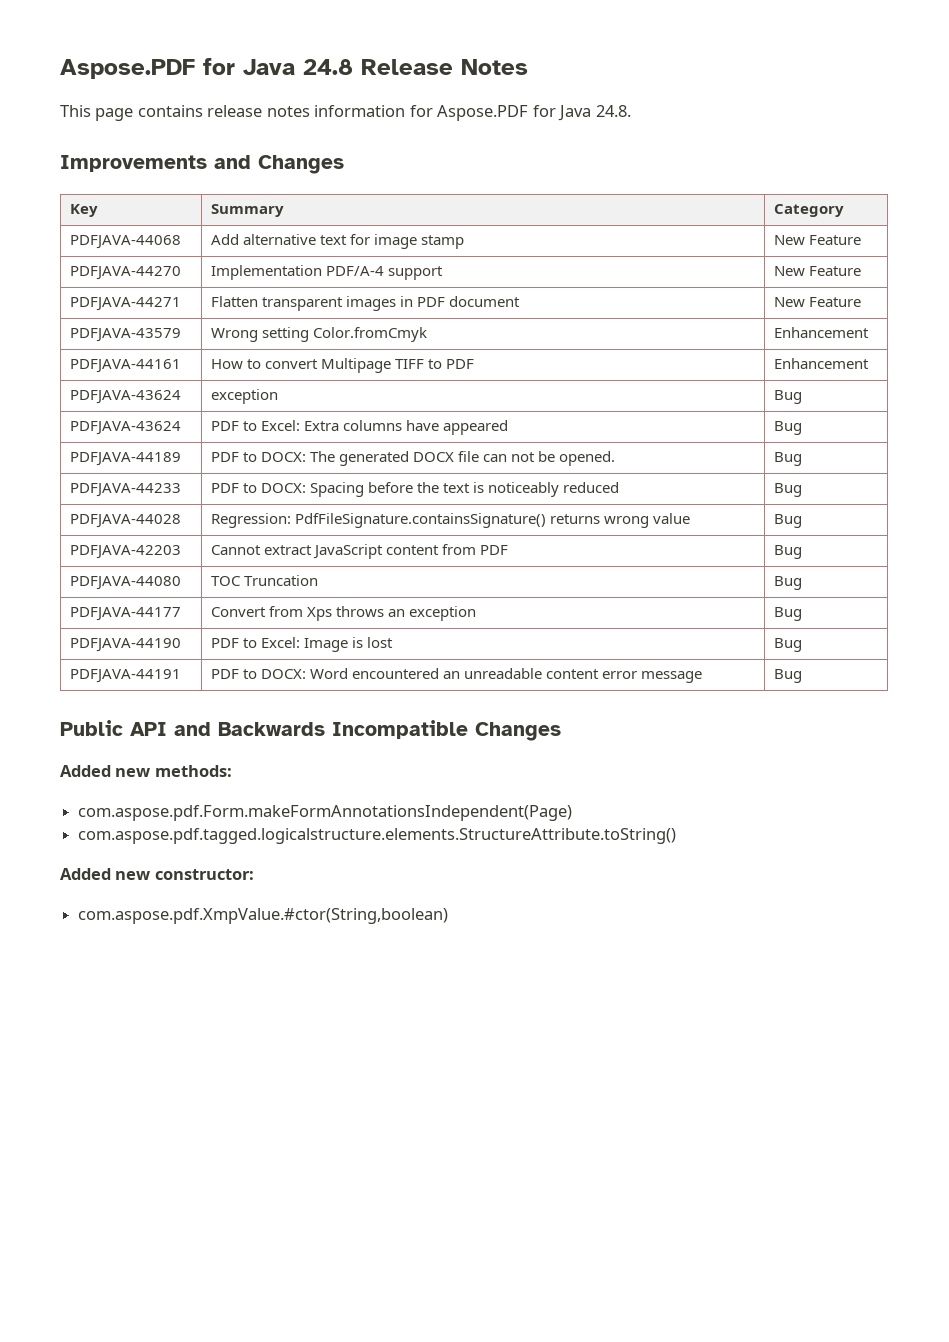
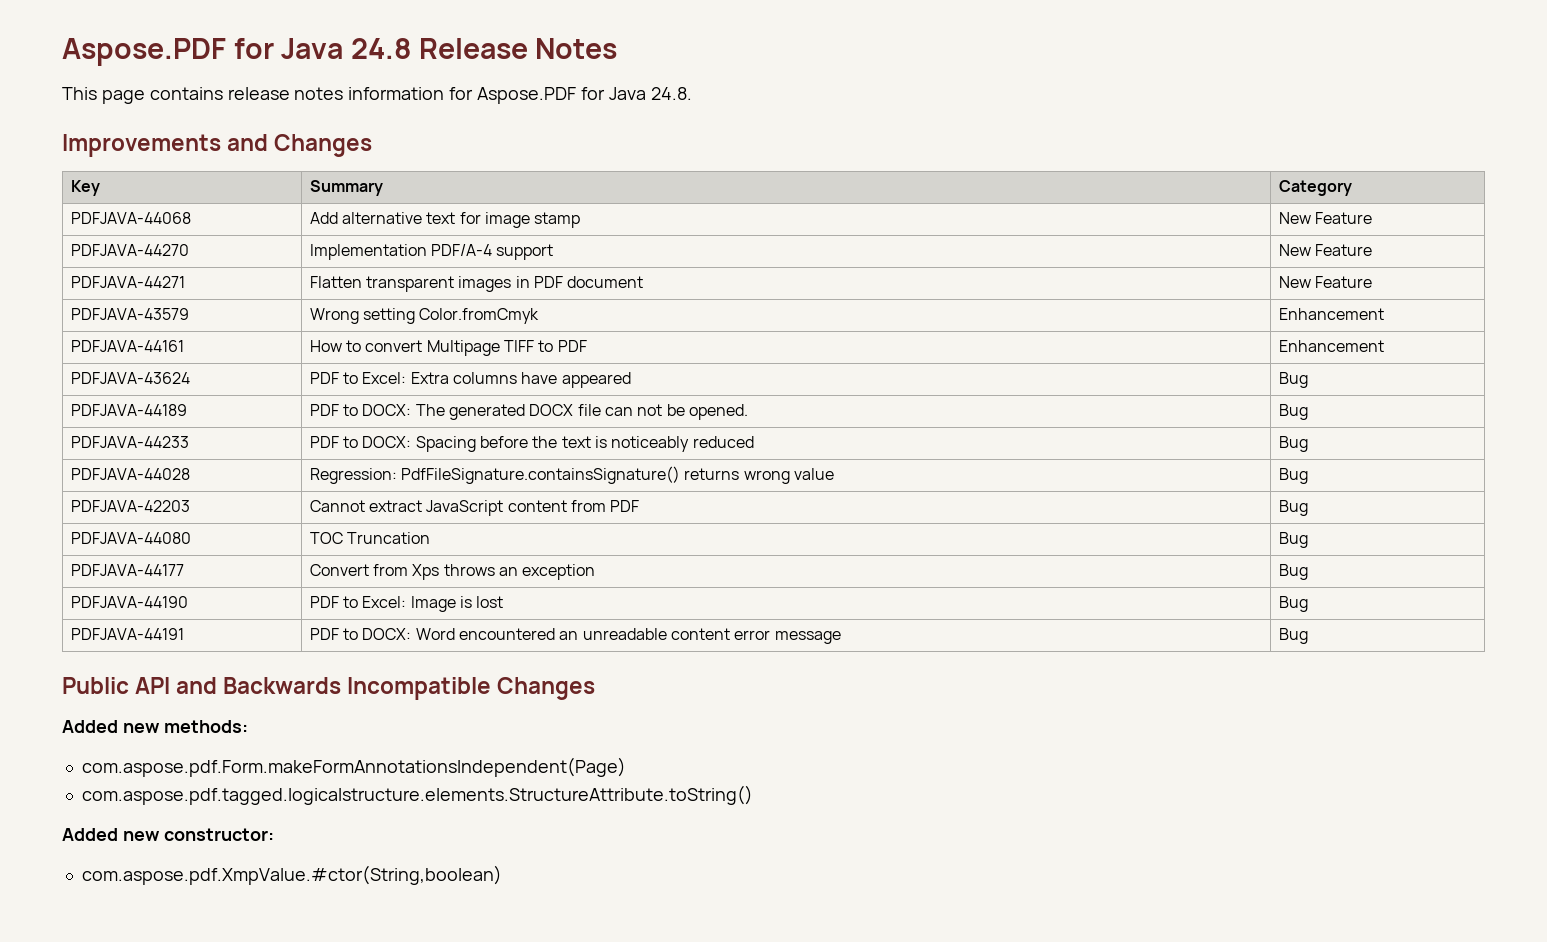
[69,390,181,404] [210,389,278,404] [773,390,802,404] // PDFJAVA-43624 | exception | Bug -> (1384, 346) none

